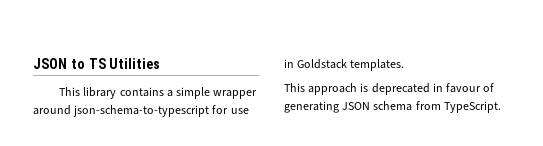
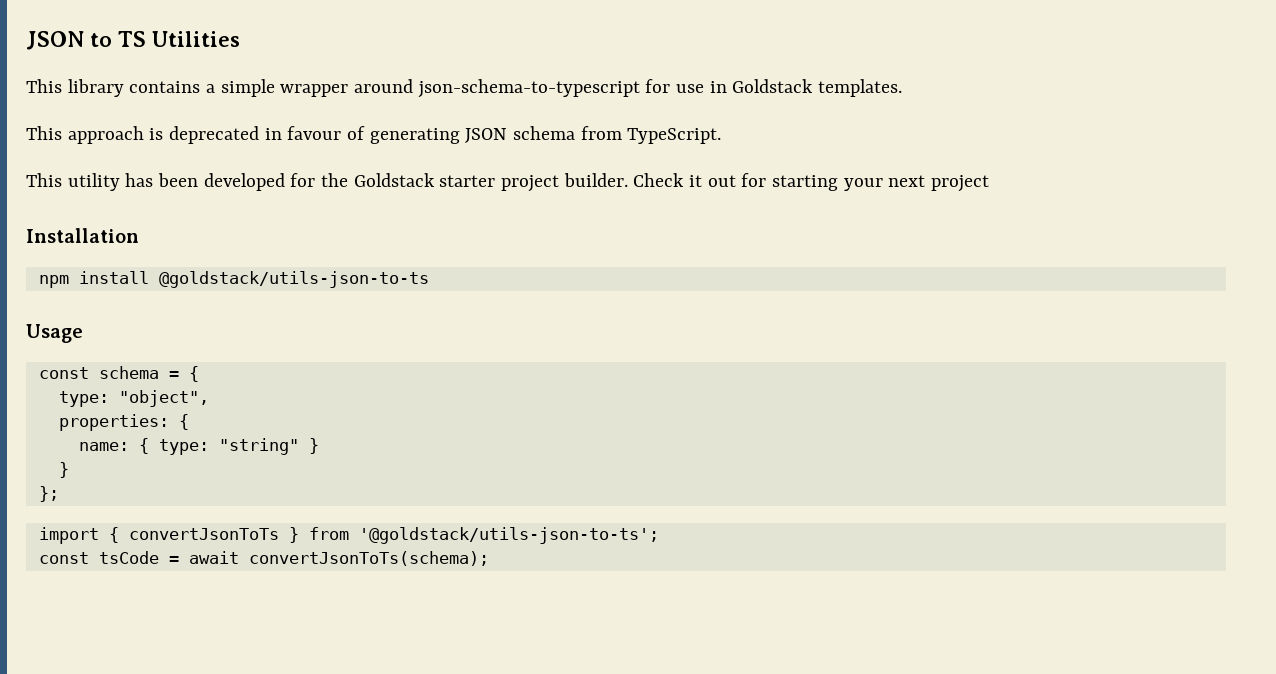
(501, 107) none -> [26,173,990,192] [26,228,139,243] [38,271,429,288] [26,324,83,343] [38,366,199,382] [58,390,209,407] [58,414,189,431] [78,438,319,455] [58,462,69,478] [38,486,59,502] [38,527,659,544] [38,551,489,566] // This utility has been developed for the Goldstack starter project builder. Check it out for starting your next project // Installation // npm install @goldstack/utils-json-to-ts // Usage // const schema = { // type: "object", // properties: { // name: { type: "string" } // } // }; // import { convertJsonToTs } from '@goldstack/utils-json-to-ts'; // const tsCode = await convertJsonToTs(schema);

